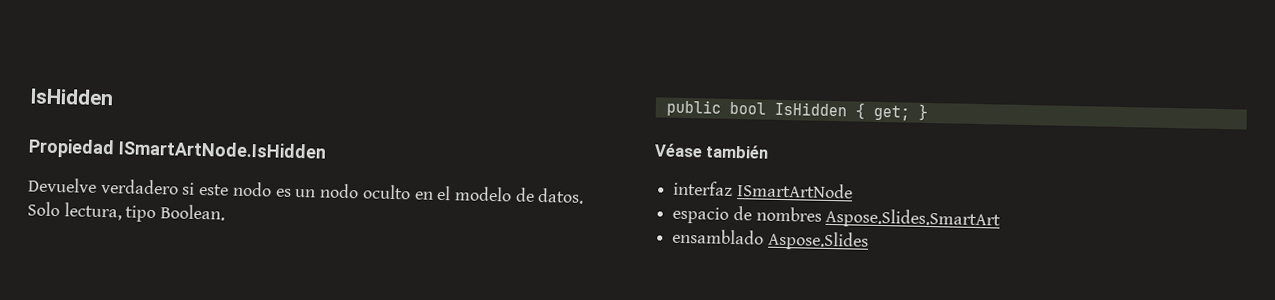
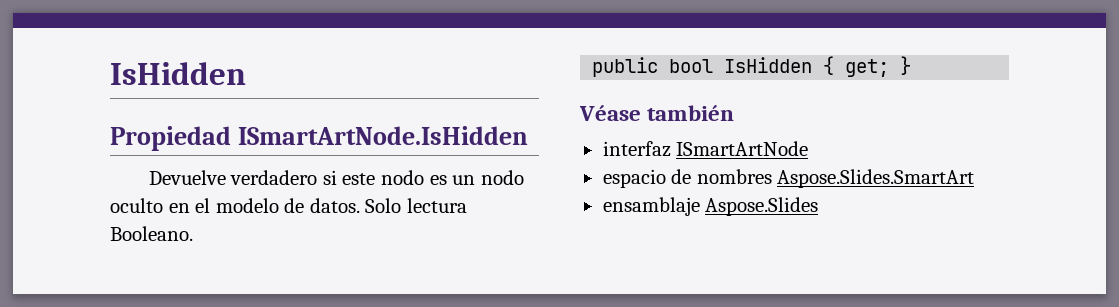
[63,202,226,223] lectura, tipo Boolean. -> [406,198,467,213] [110,226,193,241] lectura Booleano.
[672,228,765,245] ensamblado -> [602,197,700,216] ensamblaje

